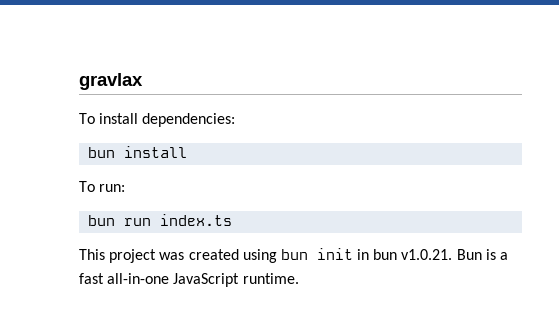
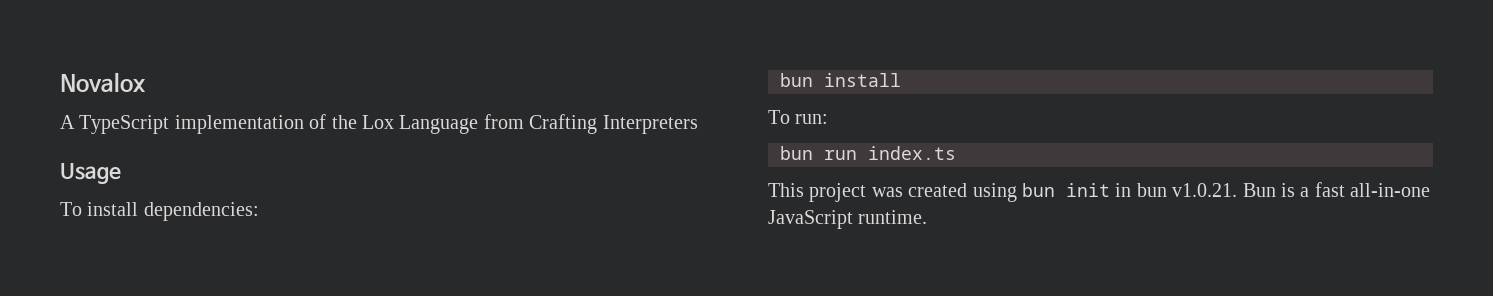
[79,73,143,90] gravlax -> [60,72,146,92] [60,114,698,134] [60,163,121,184] Novalox // A TypeScript implementation of the Lox Language from Crafting Interpreters // Usage

